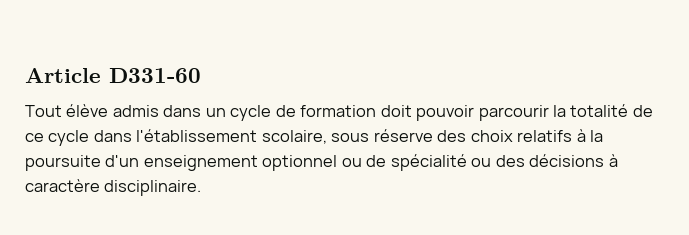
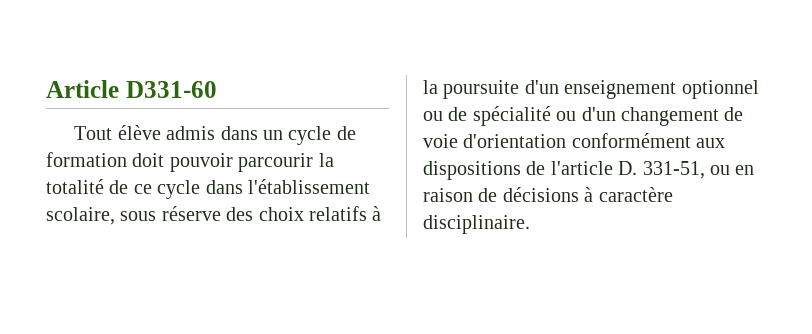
[495,155,525,167] des -> [581,107,744,126] [423,133,726,148] [423,161,755,180] [423,188,498,202] d'un changement de voie d'orientation conformément aux dispositions de l'article D. 331-51, ou en raison de

